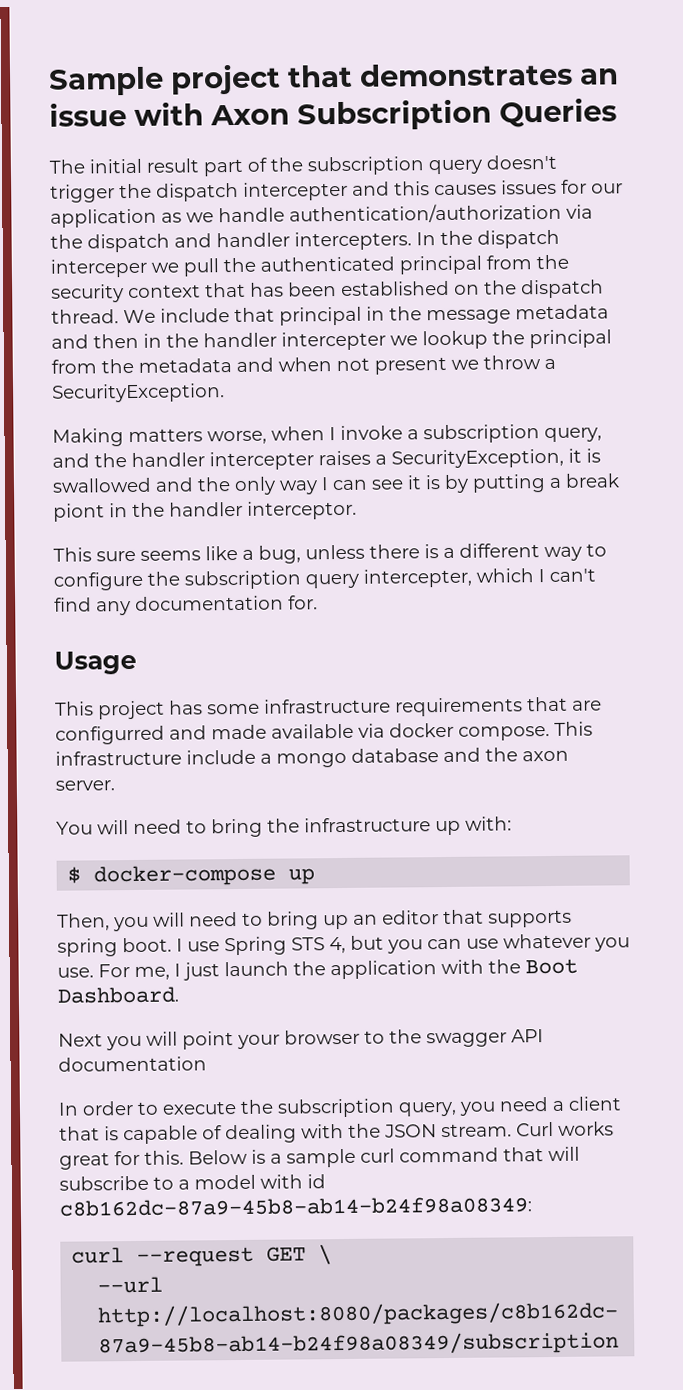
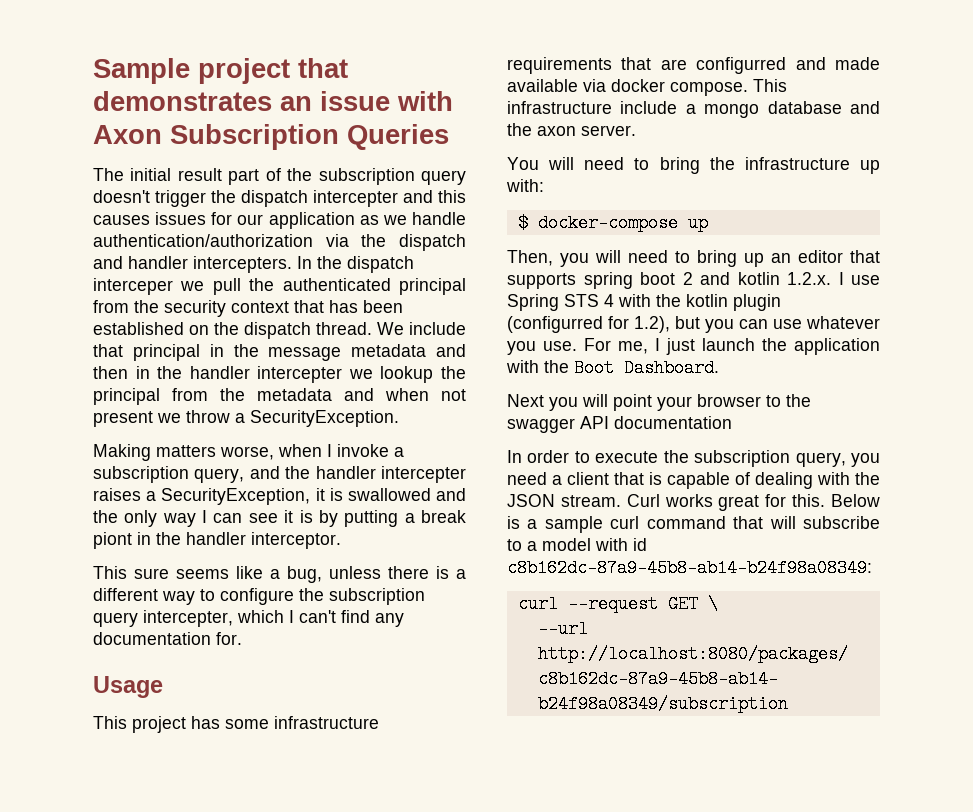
[122,936,346,956] boot. I use Spring STS 4, -> [640,272,880,285] [507,294,781,311] [507,316,670,333] boot 2 and kotlin 1.2.x. I use Spring STS 4 with the kotlin plugin (configurred for 1.2),

